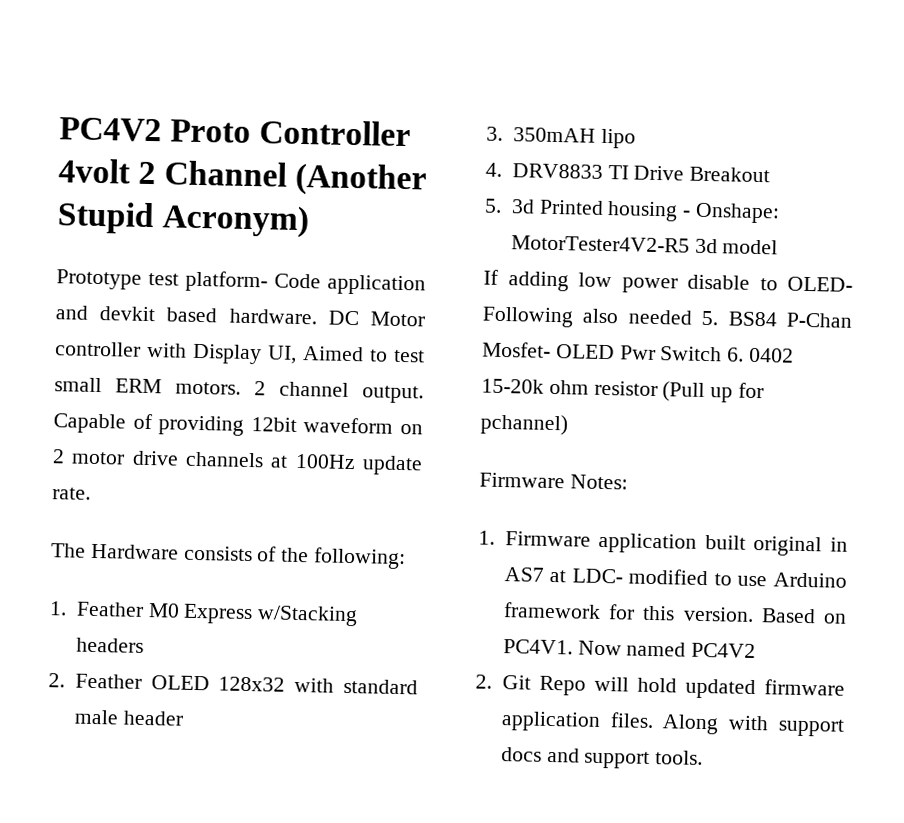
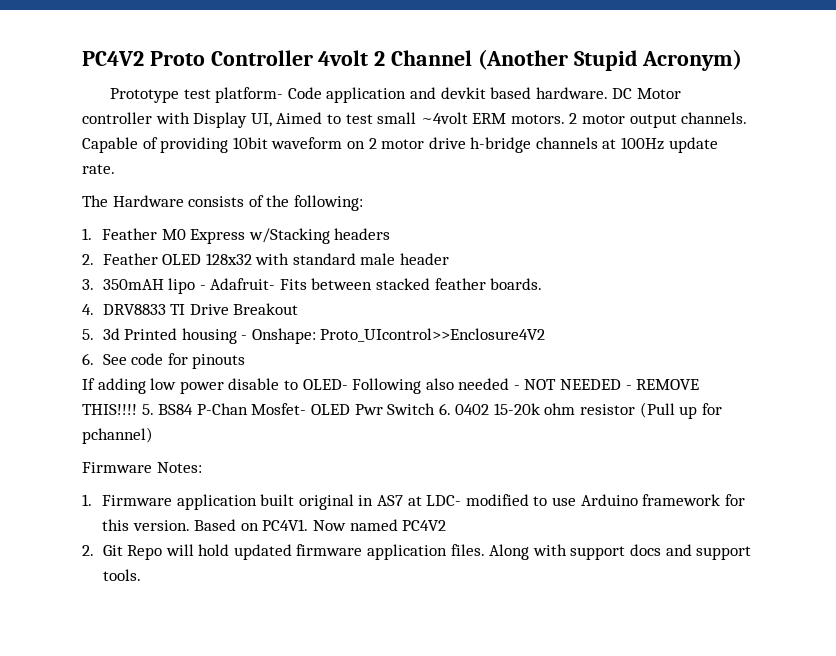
(102, 385) none -> [420,112,468,124] ~4volt
[279,381,424,404] channel output. -> [582,112,748,128] motor output channels.
[250,417,297,432] 12bit -> [232,137,268,149] 10bit
(179, 458) none -> [470,137,532,153] h-bridge
(636, 138) none -> [199,278,543,290] - Adafruit- Fits between stacked feather boards.
[510,235,779,255] MotorTester4V2-R5 3d model -> [320,328,546,342] [82,353,246,369] Proto_UIcontrol>>Enclosure4V2 // 6. See code for pinouts
(693, 317) none -> [513,379,700,390] [82,404,137,415] - NOT NEEDED - REMOVE THIS!!!!

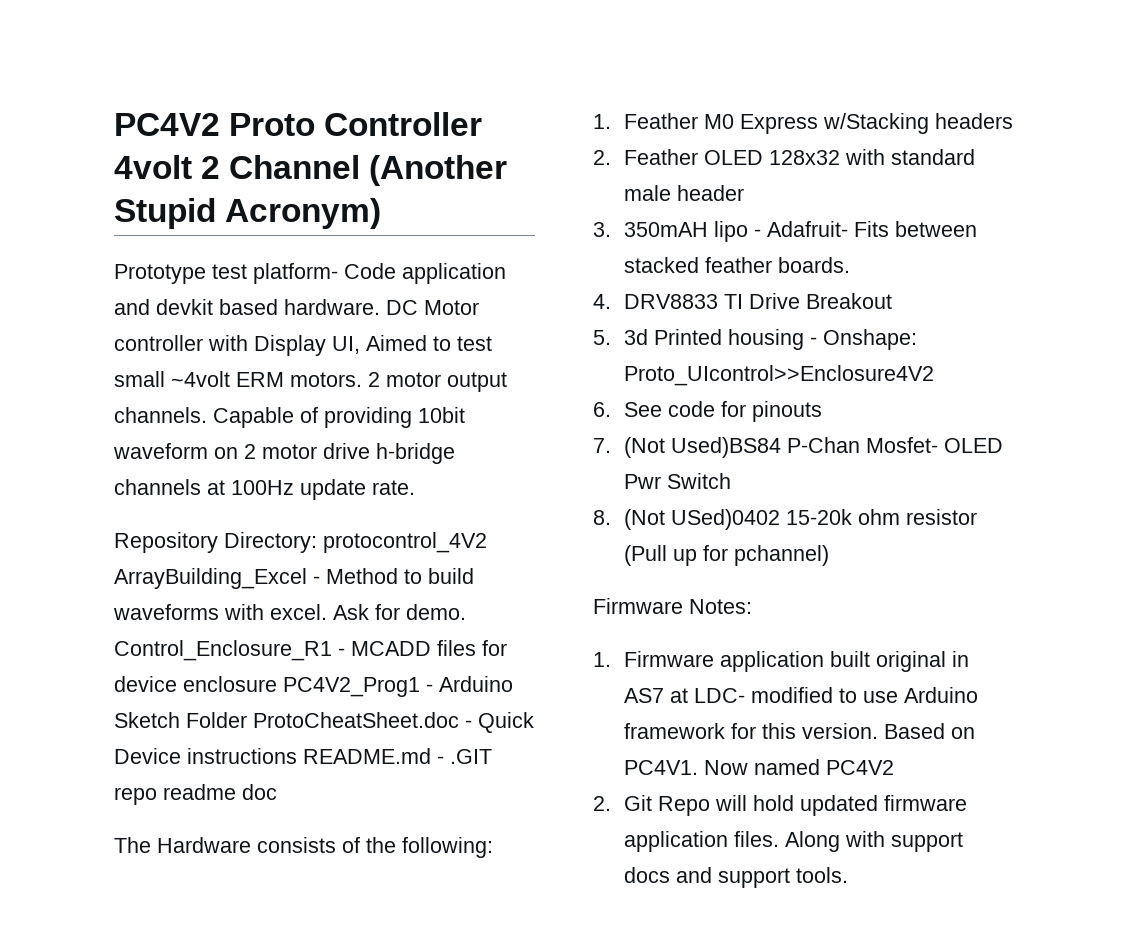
(115, 169) none -> [114,532,487,553] [114,568,474,589] [113,604,466,620] [114,640,507,661] [114,676,513,697] [114,712,534,733] [114,748,492,764] [114,784,277,805] // Repository Directory: protocontrol_4V2 ArrayBuilding_Excel - Method to build waveforms with excel. Ask for demo. Control_Enclosure_R1 - MCADD files for device enclosure PC4V2_Prog1 - Arduino Sketch Folder ProtoCheatSheet.doc - Quick Device instructions README.md - .GIT repo readme doc
[82,378,700,394] [82,404,194,415] If adding low power disable to OLED- Following also needed - NOT NEEDED - REMOVE THIS!!!! 5. BS84 -> [593,437,781,458] 7. (Not Used)BS84
[438,403,490,415] 6. 0402 -> [593,509,780,530] // 8. (Not USed)0402

